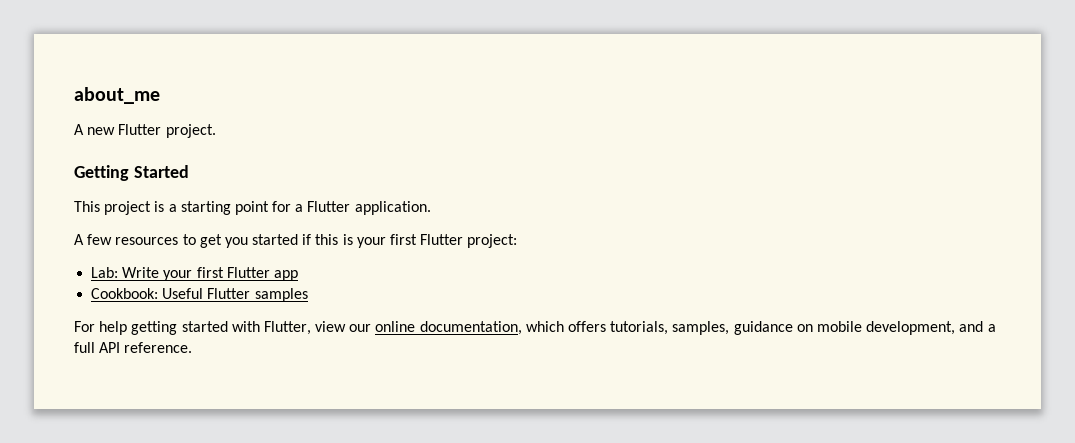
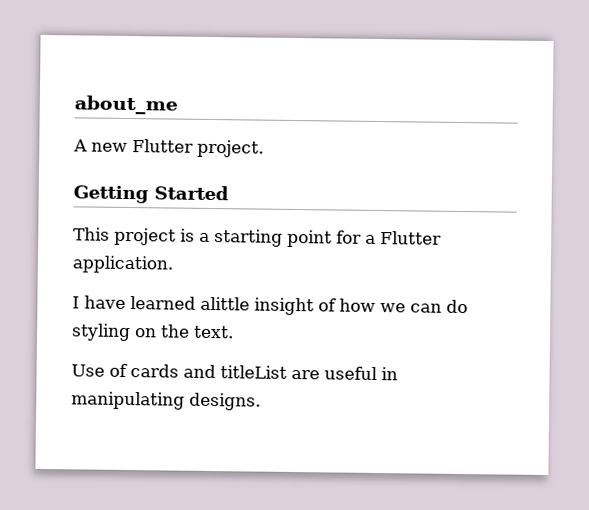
[74,234,518,248] [91,267,298,281] [91,288,308,302] [74,321,996,335] [74,342,193,353] A few resources to get you started if this is your first Flutter project: // Lab: Write your first Flutter app // Cookbook: Useful Flutter samples // For help getting started with Flutter, view our online documentation, which offers tutorials, samples, guidance on mobile development, and a full API reference. -> [72,295,468,316] [71,323,234,342] [71,363,398,381] [71,391,261,411] I have learned alittle insight of how we can do styling on the text. // Use of cards and titleList are useful in manipulating designs.

